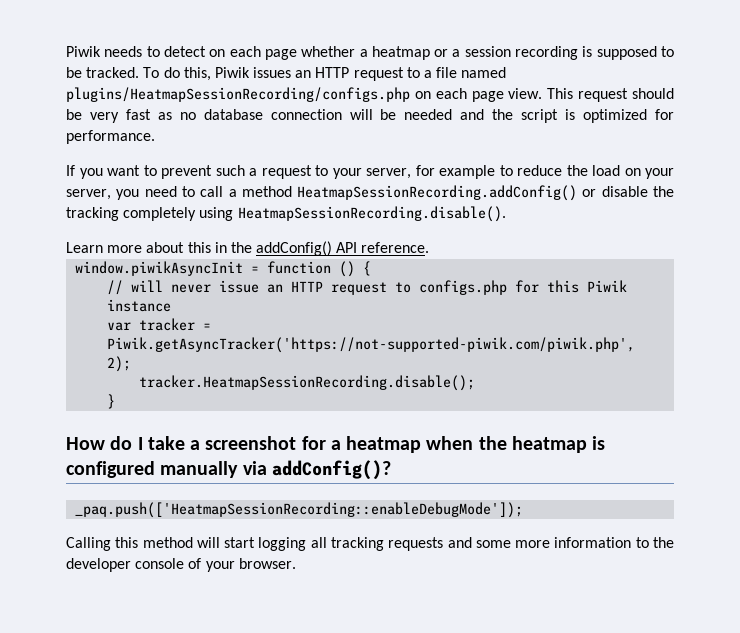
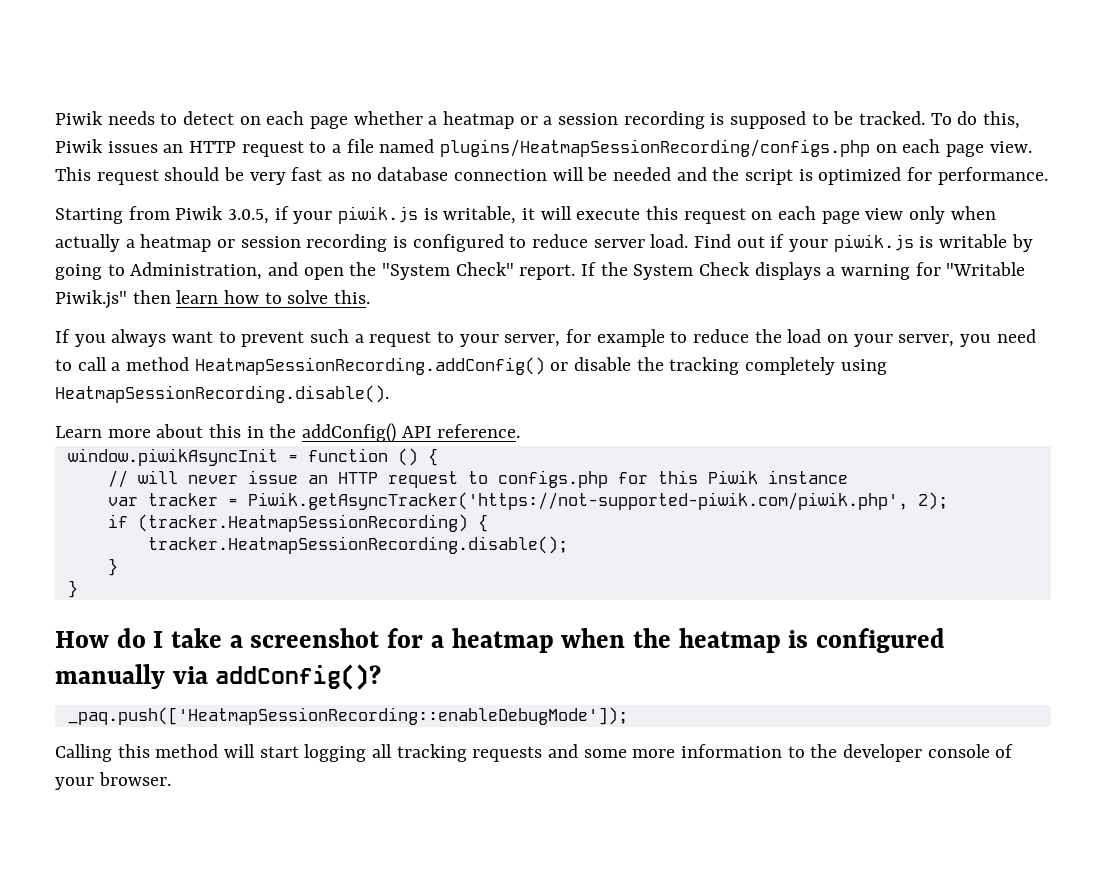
(155, 137) none -> [55,206,996,224] [55,234,1033,252] [55,262,1026,280] [55,290,371,309] // Starting from Piwik 3.0.5, if your piwik.js is writable, it will execute this request on each page view only when actually a heatmap or session recording is configured to reduce server load. Find out if your piwik.js is writable by going to Administration, and open the "System Check" report. If the System Check displays a warning for "Writable Piwik.js" then learn how to solve this.
(103, 173) none -> [111,329,167,347] always
(132, 364) none -> [107,514,488,532] // if (tracker.HeatmapSessionRecording) {
(116, 401) none -> [67,580,78,598] // }

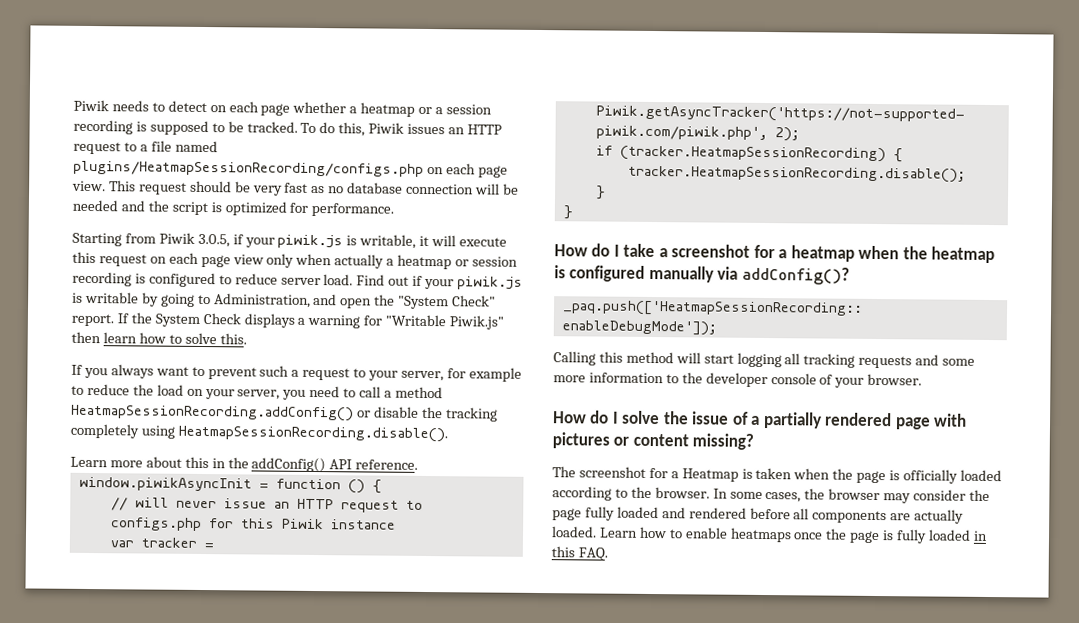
(171, 779) none -> [553,410,968,430] [552,432,755,450] [552,466,1002,484] [552,486,991,504] [552,506,965,524] [551,526,988,544] [551,546,608,561] // How do I solve the issue of a partially rendered page with pictures or content missing? // The screenshot for a Heatmap is taken when the page is officially loaded according to the browser. In some cases, the browser may consider the page fully loaded and rendered before all components are actually loaded. Learn how to enable heatmaps once the page is fully loaded in this FAQ.

